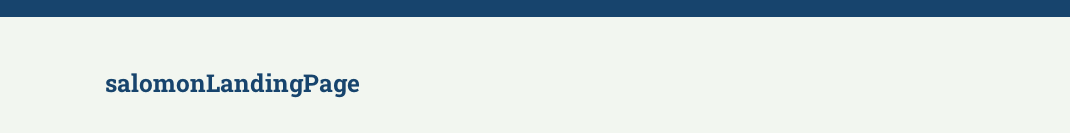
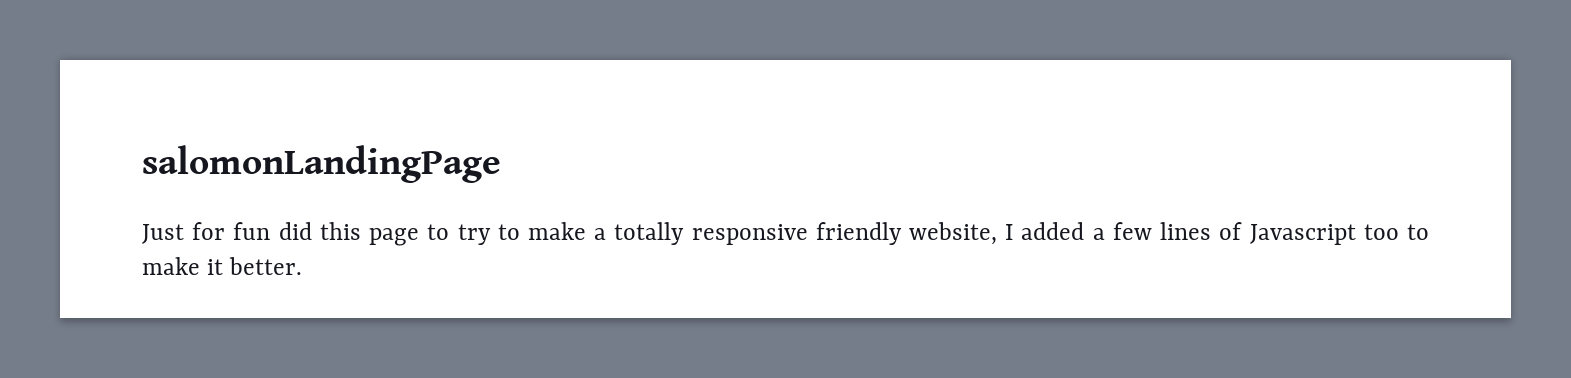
(360, 85) none -> [142,222,1429,246] [142,257,303,275] // Just for fun did this page to try to make a totally responsive friendly website, I added a few lines of Javascript too to make it better.

